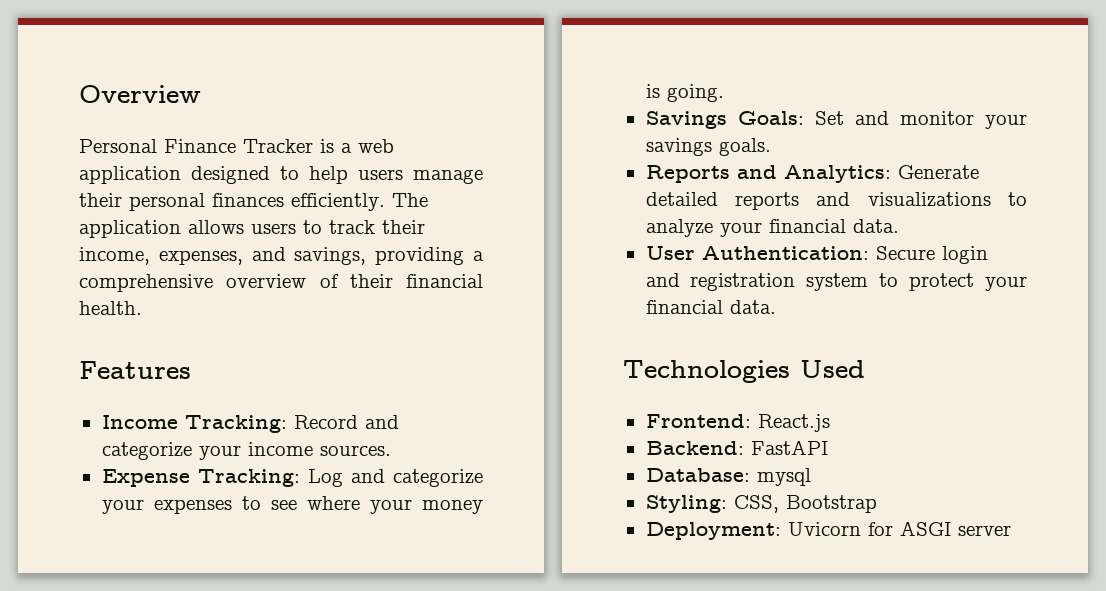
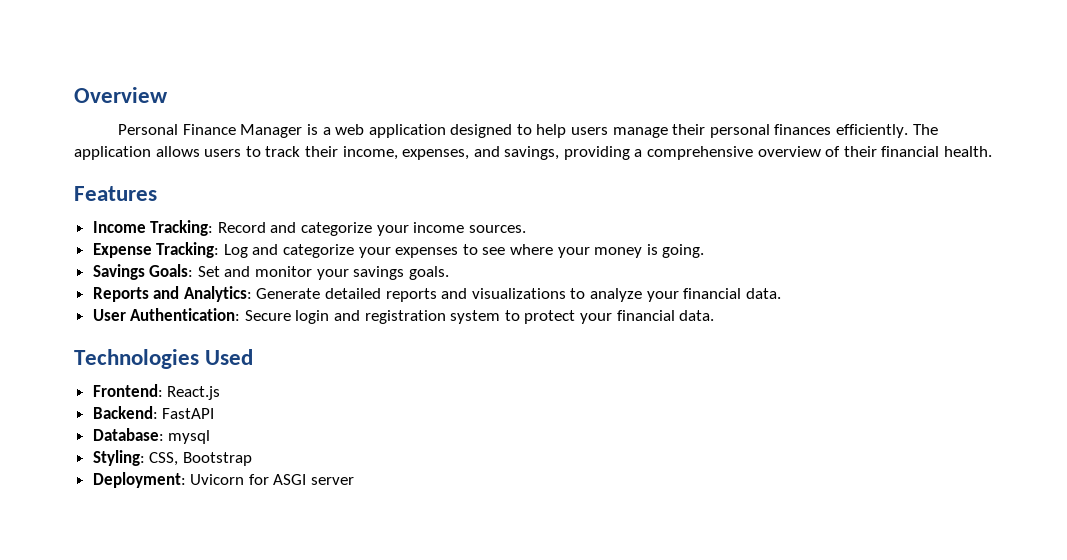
[243,139,313,153] Tracker -> [240,124,303,138] Manager

